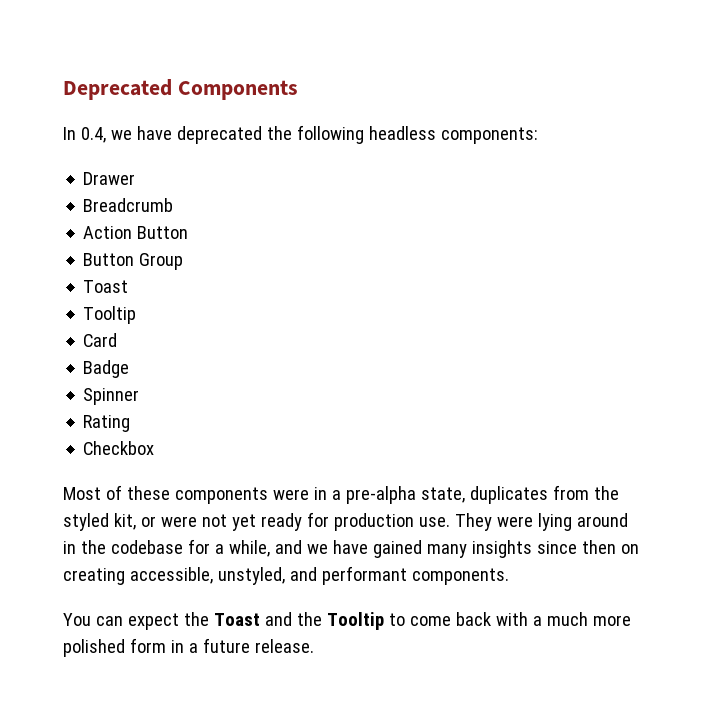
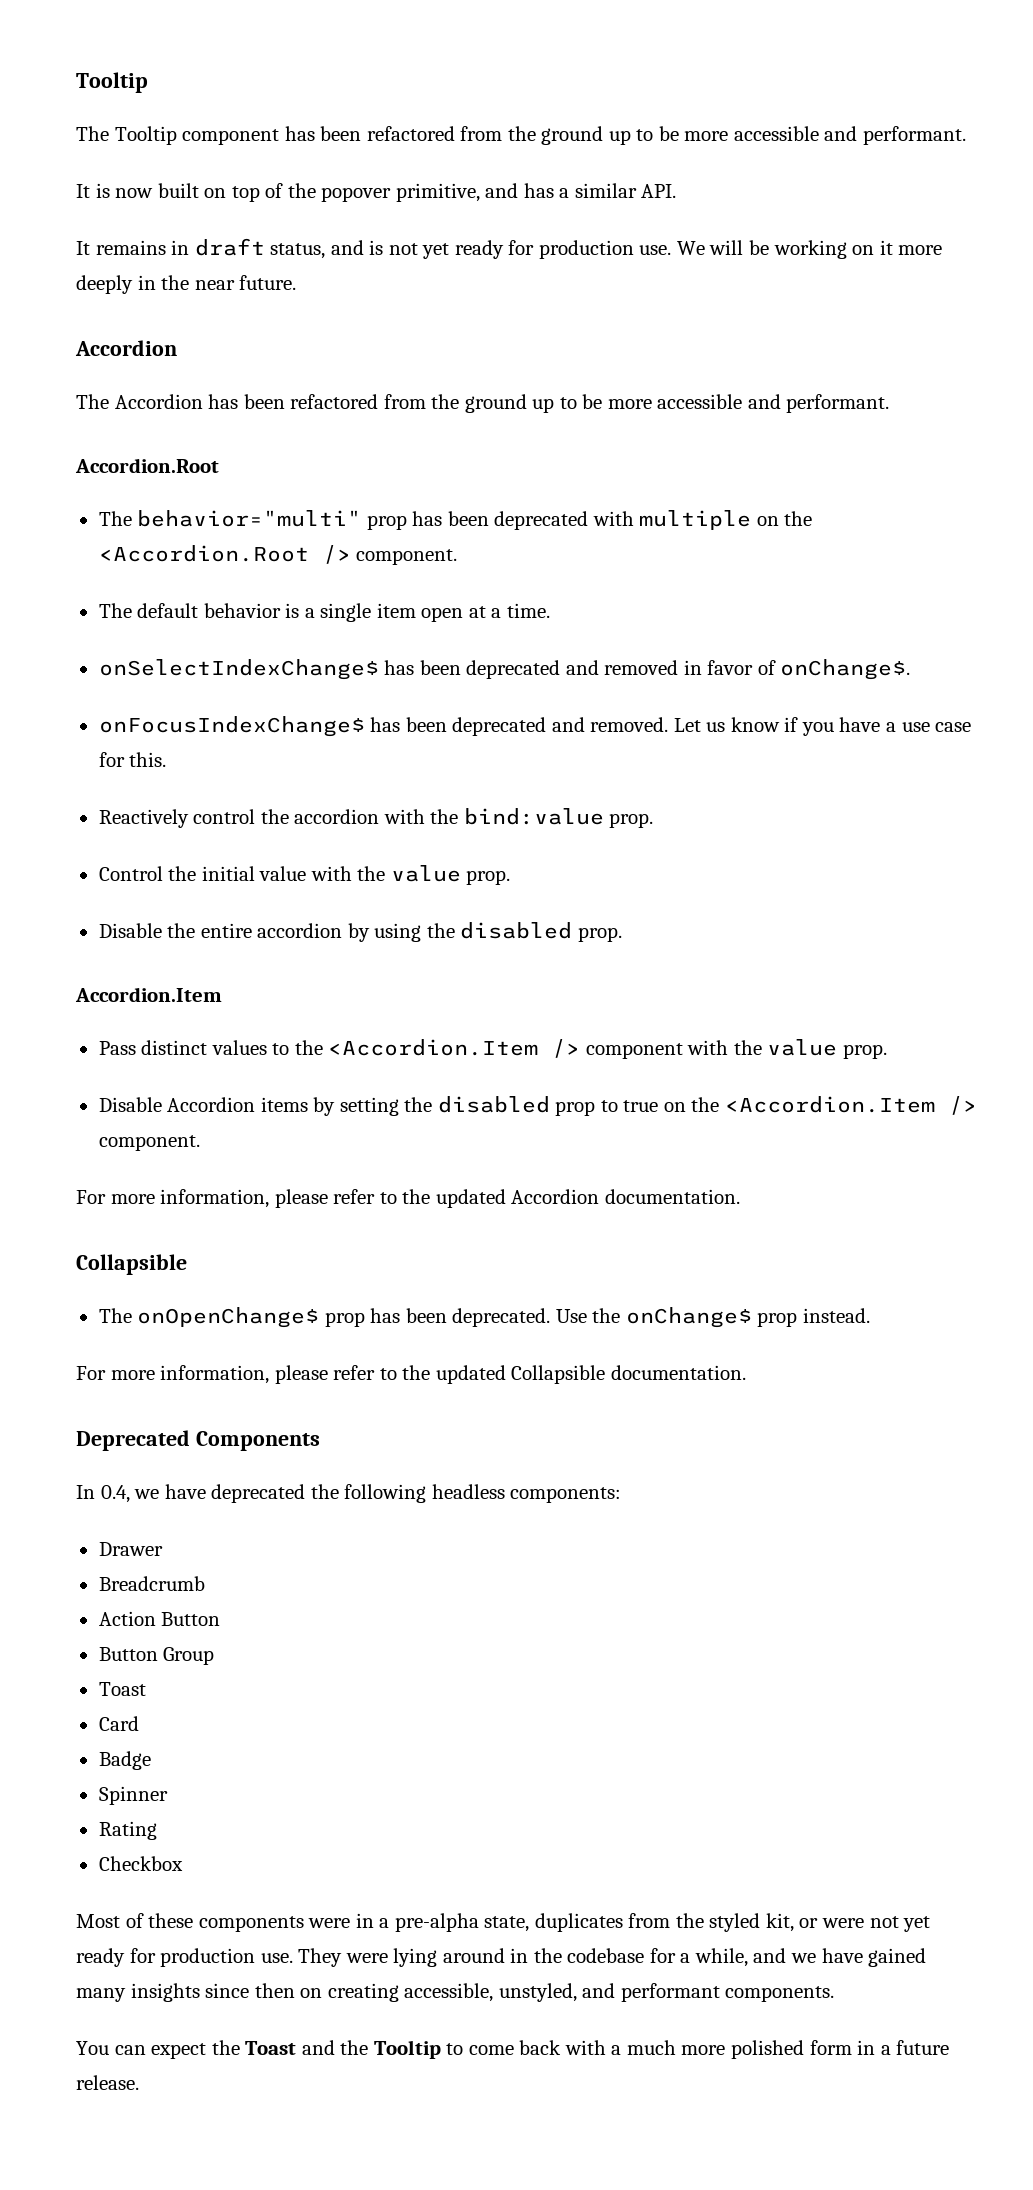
(63, 89) none -> [76,72,148,93] [76,126,967,145] [76,183,677,202] [76,238,943,259] [76,275,297,294] [75,340,177,356] [76,394,890,413] [75,458,219,473] [98,510,813,530] [98,545,458,565] [98,603,550,622] [98,659,911,680] [98,716,972,737] [98,752,167,767] [98,808,654,828] [98,865,511,885] [98,922,622,942] [75,987,222,1002] [98,1039,887,1059] [98,1096,977,1116] [98,1135,200,1151] [76,1189,740,1208] [76,1254,187,1275] [98,1307,870,1328] [76,1365,746,1384] Tooltip // The Tooltip component has been refactored from the ground up to be more accessible and performant. // It is now built on top of the popover primitive, and has a similar API. // It remains in draft status, and is not yet ready for production use. We will be working on it more deeply in the near future. // Accordion // The Accordion has been refactored from the ground up to be more accessible and performant. // Accordion.Root // The behavior="multi" prop has been deprecated with multiple on the <Accordion.Root /> component. // The default behavior is a single item open at a time. // onSelectIndexChange$ has been deprecated and removed in favor of onChange$. // onFocusIndexChange$ has been deprecated and removed. Let us know if you have a use case for this. // Reactively control the accordion with the bind:value prop. // Control the initial value with the value prop. // Disable the entire accordion by using the disabled prop. // Accordion.Item // Pass distinct values to the <Accordion.Item /> component with the value prop. // Disable Accordion items by setting the disabled prop to true on the <Accordion.Item /> component. // For more information, please refer to the updated Accordion documentation. // Collapsible // The onOpenChange$ prop has been deprecated. Use the onChange$ prop instead. // For more information, please refer to the updated Collapsible documentation. //
[83,306,137,324] // Tooltip -> (146, 1689) none

